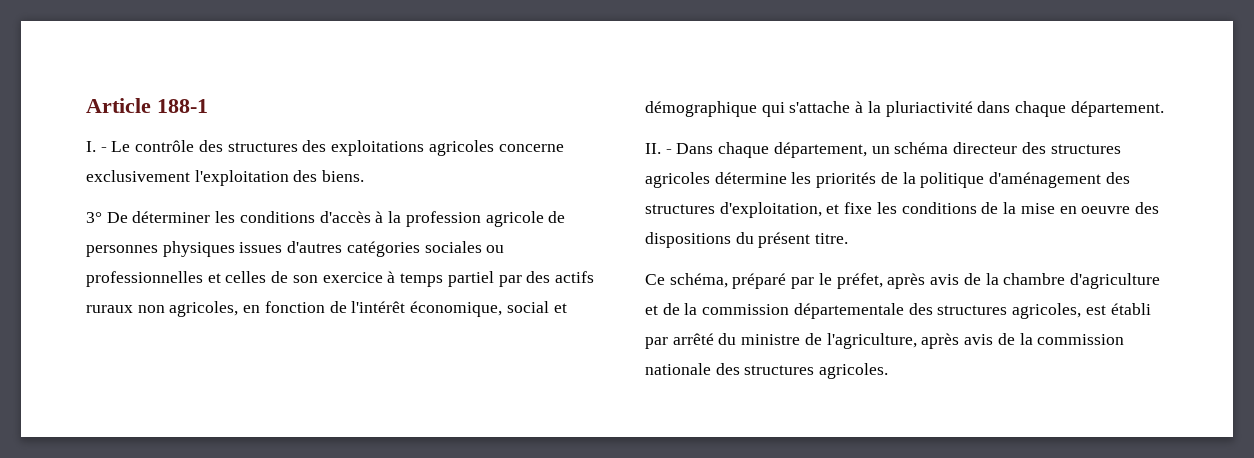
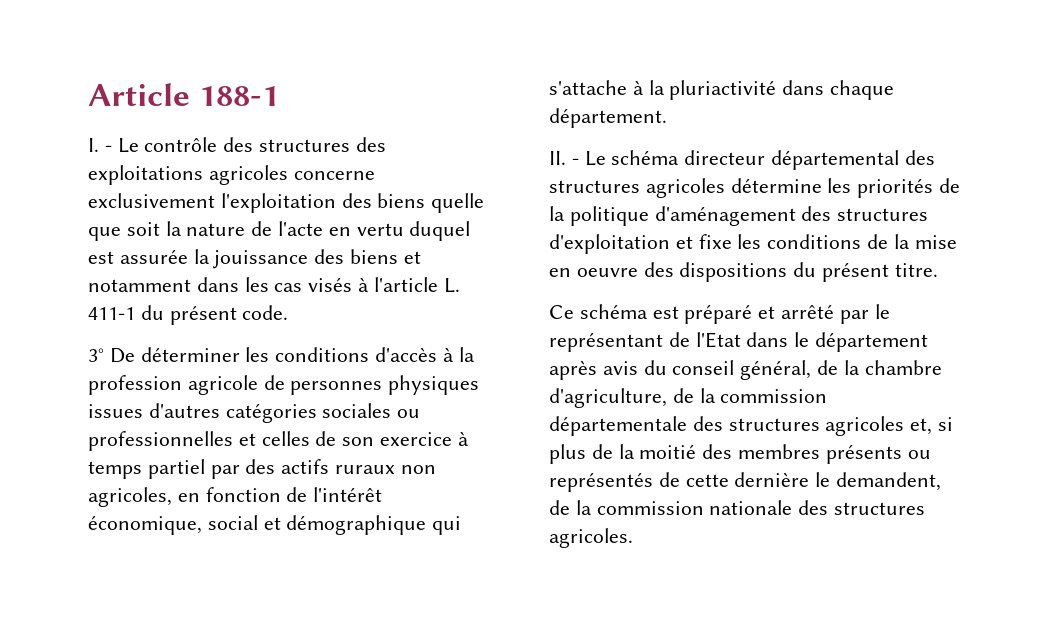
[322,170,365,182] biens. -> [377,193,485,213] [88,221,471,241] [88,249,421,269] [88,277,460,293] [88,305,289,325] biens quelle que soit la nature de l'acte en vertu duquel est assurée la jouissance des biens et notamment dans les cas visés à l'article L. 411-1 du présent code.
[676,142,890,158] Dans chaque département, un -> [584,151,606,166] Le
(1018, 148) none -> [771,150,900,170] départemental
[719,202,822,218] d'exploitation, -> [549,234,670,254] d'exploitation
[669,273,960,289] schéma, préparé par le préfet, après avis -> [579,304,890,324] [549,332,929,352] [549,360,812,380] schéma est préparé et arrêté par le représentant de l'Etat dans le département après avis du conseil général,
[1069,273,1160,289] [645,305,658,315] d'agriculture et -> [549,388,667,408] d'agriculture,
[1012,303,1151,319] [645,333,994,349] agricoles, est établi par arrêté du ministre de l'agriculture, après avis -> [825,416,954,436] [549,444,931,464] [549,472,942,492] agricoles et, si plus de la moitié des membres présents ou représentés de cette dernière le demandent,

